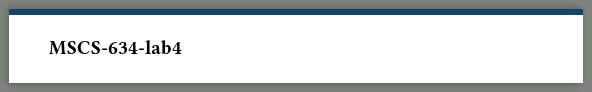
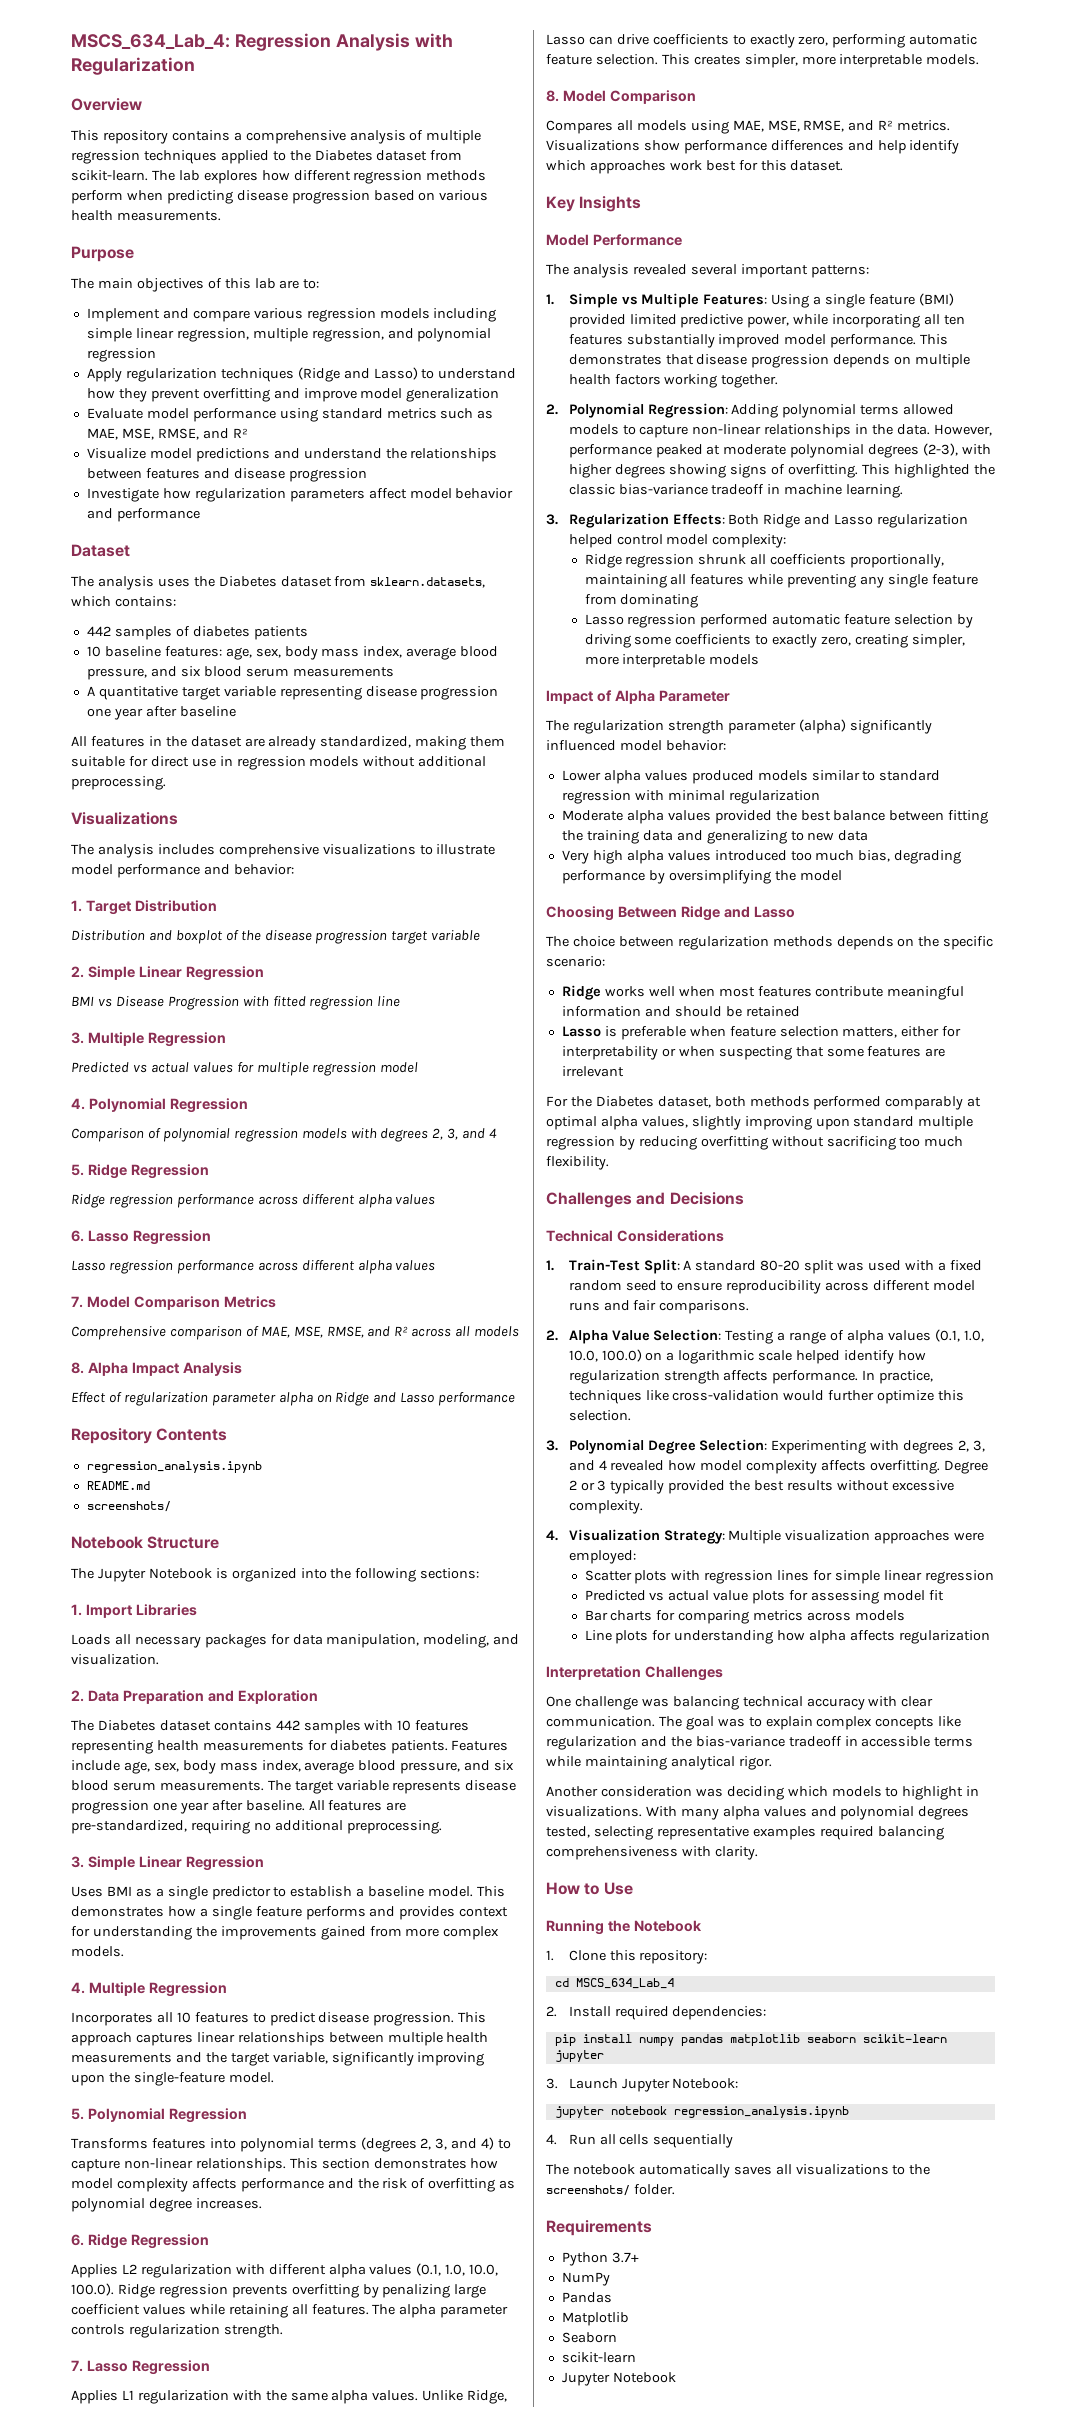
[49,40,182,55] MSCS-634-lab4 -> [71,33,453,51] [71,57,195,75] [71,98,142,111] [71,130,482,144] [71,150,463,164] [71,170,487,184] [71,190,489,204] [71,210,221,221] [71,246,134,262] [71,278,320,292] [86,308,497,322] [86,328,492,342] [86,348,156,362] [86,367,517,382] [86,388,500,402] [86,408,494,422] [86,428,248,440] [86,448,498,462] [86,468,367,482] [86,488,514,502] [86,508,200,522] [71,544,130,557] [71,576,486,590] [71,596,176,607] [86,626,308,640] [86,646,499,660] [86,666,394,680] [86,686,499,700] [86,706,236,720] [71,736,506,750] [71,756,487,770] [71,776,166,790] [71,812,178,825] [71,844,496,858] [71,864,294,878] [71,900,217,915] [71,930,481,944] [71,966,264,981] [71,996,401,1010] [71,1032,226,1047] [71,1062,419,1076] [71,1098,248,1113] [71,1128,498,1142] [71,1164,209,1179] [71,1194,436,1208] [71,1230,211,1245] [71,1260,436,1274] [71,1296,276,1310] [71,1326,520,1340] [71,1362,242,1376] [71,1392,516,1406] [71,1428,228,1444] [86,1461,262,1473] [86,1481,150,1490] [86,1501,171,1512] [71,1536,220,1549] [71,1568,480,1582] [71,1604,197,1618] [71,1634,520,1648] [71,1654,159,1665] [71,1690,318,1704] [71,1720,470,1734] [71,1740,509,1754] [71,1760,515,1774] [71,1780,517,1794] [71,1800,407,1814] [71,1820,442,1834] [71,1856,264,1871] [71,1886,506,1900] [71,1906,509,1920] [71,1926,500,1940] [71,1946,124,1957] [71,1982,227,1997] [71,2012,487,2026] [71,2032,489,2046] [71,2052,485,2066] [71,2072,274,2086] [71,2108,247,2123] [71,2137,512,2152] [71,2158,499,2172] [71,2178,516,2192] [71,2198,262,2212] [71,2234,209,2249] [71,2263,499,2278] [71,2283,487,2298] [71,2304,509,2318] [71,2324,283,2338] [71,2360,210,2375] [71,2390,508,2404] [546,34,978,48] [546,54,980,68] [546,90,696,104] [546,120,951,134] [546,140,960,154] [546,160,844,174] [546,196,642,212] [546,234,682,246] [546,264,869,278] [546,293,954,308] [568,314,966,328] [568,334,949,348] [568,354,971,368] [568,374,779,388] [546,403,955,418] [568,424,992,438] [568,443,992,458] [568,464,995,478] [568,484,904,498] [546,513,969,528] [568,534,787,548] [584,554,945,568] [584,574,978,588] [584,594,699,608] [584,614,974,628] [584,634,965,648] [584,654,760,668] [546,690,730,704] [546,719,932,734] [546,740,726,751] [561,770,941,784] [561,790,820,804] [561,810,989,824] [561,830,869,844] [561,850,962,864] [561,870,842,884] [546,906,795,921] [546,936,994,950] [546,956,605,967] [561,985,965,1000] [561,1006,800,1017] [561,1026,962,1040] [561,1046,946,1060] [561,1066,624,1077] [546,1096,982,1110] [546,1116,974,1130] [546,1136,964,1150] [546,1156,609,1170] [546,1192,744,1208] [546,1230,724,1242] [546,1259,982,1274] [568,1280,976,1294] [568,1300,750,1314] [546,1329,984,1344] [568,1349,926,1364] [568,1370,934,1384] [568,1390,965,1404] [568,1410,631,1421] [546,1439,986,1454] [568,1460,988,1474] [568,1480,954,1494] [568,1500,643,1514] [546,1529,985,1544] [568,1550,636,1564] [584,1570,994,1584] [584,1590,944,1604] [584,1610,906,1624] [584,1630,990,1644] [546,1666,723,1681] [546,1696,934,1710] [546,1716,962,1730] [546,1736,974,1750] [546,1756,772,1770] [546,1786,980,1800] [546,1806,970,1820] [546,1826,944,1840] [546,1846,758,1860] [546,1882,633,1895] [546,1920,702,1935] [546,1950,708,1964] [554,1978,674,1989] [546,2006,767,2020] [554,2034,947,2046] [554,2050,604,2062] [546,2078,739,2092] [554,2106,849,2118] [546,2134,734,2148] [546,2164,931,2178] [546,2184,675,2196] [546,2220,652,2236] [561,2252,639,2266] [561,2272,610,2286] [561,2292,612,2303] [561,2312,629,2326] [561,2332,617,2343] [561,2352,636,2363] [561,2372,676,2386] MSCS_634_Lab_4: Regression Analysis with Regularization // Overview // This repository contains a comprehensive analysis of multiple regression techniques applied to the Diabetes dataset from scikit-learn. The lab explores how different regression methods perform when predicting disease progression based on various health measurements. // Purpose // The main objectives of this lab are to: // Implement and compare various regression models including simple linear regression, multiple regression, and polynomial regression // Apply regularization techniques (Ridge and Lasso) to understand how they prevent overfitting and improve model generalization // Evaluate model performance using standard metrics such as MAE, MSE, RMSE, and R² // Visualize model predictions and understand the relationships between features and disease progression // Investigate how regularization parameters affect model behavior and performance // Dataset // The analysis uses the Diabetes dataset from sklearn.datasets, which contains: // 442 samples of diabetes patients // 10 baseline features: age, sex, body mass index, average blood pressure, and six blood serum measurements // A quantitative target variable representing disease progression one year after baseline // All features in the dataset are already standardized, making them suitable for direct use in regression models without additional preprocessing. // Visualizations // The analysis includes comprehensive visualizations to illustrate model performance and behavior: // 1. Target Distribution // Distribution and boxplot of the disease progression target variable // 2. Simple Linear Regression // BMI vs Disease Progression with fitted regression line // 3. Multiple Regression // Predicted vs actual values for multiple regression model // 4. Polynomial Regression // Comparison of polynomial regression models with degrees 2, 3, and 4 // 5. Ridge Regression // Ridge regression performance across different alpha values // 6. Lasso Regression // Lasso regression performance across different alpha values // 7. Model Comparison Metrics // Comprehensive comparison of MAE, MSE, RMSE, and R² across all models // 8. Alpha Impact Analysis // Effect of regularization parameter alpha on Ridge and Lasso performance // Repository Contents // regression_analysis.ipynb // README.md // screenshots/ // Notebook Structure // The Jupyter Notebook is organized into the following sections: // 1. Import Libraries // Loads all necessary packages for data manipulation, modeling, and visualization. // 2. Data Preparation and Exploration // The Diabetes dataset contains 442 samples with 10 features representing health measurements for diabetes patients. Features include age, sex, body mass index, average blood pressure, and six blood serum measurements. The target variable represents disease progression one year after baseline. All features are pre-standardized, requiring no additional preprocessing. // 3. Simple Linear Regression // Uses BMI as a single predictor to establish a baseline model. This demonstrates how a single feature performs and provides context for understanding the improvements gained from more complex models. // 4. Multiple Regression // Incorporates all 10 features to predict disease progression. This approach captures linear relationships between multiple health measurements and the target variable, significantly improving upon the single-feature model. // 5. Polynomial Regression // Transforms features into polynomial terms (degrees 2, 3, and 4) to capture non-linear relationships. This section demonstrates how model complexity affects performance and the risk of overfitting as polynomial degree increases. // 6. Ridge Regression // Applies L2 regularization with different alpha values (0.1, 1.0, 10.0, 100.0). Ridge regression prevents overfitting by penalizing large coefficient values while retaining all features. The alpha parameter controls regularization strength. // 7. Lasso Regression // Applies L1 regularization with the same alpha values. Unlike Ridge, Lasso can drive coefficients to exactly zero, performing automatic feature selection. This creates simpler, more interpretable models. // 8. Model Comparison // Compares all models using MAE, MSE, RMSE, and R² metrics. Visualizations show performance differences and help identify which approaches work best for this dataset. // Key Insights // Model Performance // The analysis revealed several important patterns: // 1. Simple vs Multiple Features: Using a single feature (BMI) provided limited predictive power, while incorporating all ten features substantially improved model performance. This demonstrates that disease progression depends on multiple health factors working together. // 2. Polynomial Regression: Adding polynomial terms allowed models to capture non-linear relationships in the data. However, performance peaked at moderate polynomial degrees (2-3), with higher degrees showing signs of overfitting. This highlighted the classic bias-variance tradeoff in machine learning. // 3. Regularization Effects: Both Ridge and Lasso regularization helped control model complexity: // Ridge regression shrunk all coefficients proportionally, maintaining all features while preventing any single feature from dominating // Lasso regression performed automatic feature selection by driving some coefficients to exactly zero, creating simpler, more interpretable models // Impact of Alpha Parameter // The regularization strength parameter (alpha) significantly influenced model behavior: // Lower alpha values produced models similar to standard regression with minimal regularization // Moderate alpha values provided the best balance between fitting the training data and generalizing to new data // Very high alpha values introduced too much bias, degrading performance by oversimplifying the model // Choosing Between Ridge and Lasso // The choice between regularization methods depends on the specific scenario: // Ridge works well when most features contribute meaningful information and should be retained // Lasso is preferable when feature selection matters, either for interpretability or when suspecting that some features are irrelevant // For the Diabetes dataset, both methods performed comparably at optimal alpha values, slightly improving upon standard multiple regression by reducing overfitting without sacrificing too much flexibility. // Challenges and Decisions // Technical Considerations // 1. Train-Test Split: A standard 80-20 split was used with a fixed random seed to ensure reproducibility across different model runs and fair comparisons. // 2. Alpha Value Selection: Testing a range of alpha values (0.1, 1.0, 10.0, 100.0) on a logarithmic scale helped identify how regularization strength affects performance. In practice, techniques like cross-validation would further optimize this selection. // 3. Polynomial Degree Selection: Experimenting with degrees 2, 3, and 4 revealed how model complexity affects overfitting. Degree 2 or 3 typically provided the best results without excessive complexity. // 4. Visualization Strategy: Multiple visualization approaches were employed: // Scatter plots with regression lines for simple linear regression // Predicted vs actual value plots for assessing model fit // Bar charts for comparing metrics across models // Line plots for understanding how alpha affects regularization // Interpretation Challenges // One challenge was balancing technical accuracy with clear communication. The goal was to explain complex concepts like regularization and the bias-variance tradeoff in accessible terms while maintaining analytical rigor. // Another consideration was deciding which models to highlight in visualizations. With many alpha values and polynomial degrees tested, selecting representative examples required balancing comprehensiveness with clarity. // How to Use // Running the Notebook // 1. Clone this repository: // cd MSCS_634_Lab_4 // 2. Install required dependencies: // pip install numpy pandas matplotlib seaborn scikit-learn jupyter // 3. Launch Jupyter Notebook: // jupyter notebook regression_analysis.ipynb // 4. Run all cells sequentially // The notebook automatically saves all visualizations to the screenshots/ folder. // Requirements // Python 3.7+ // NumPy // Pandas // Matplotlib // Seaborn // scikit-learn // Jupyter Notebook

